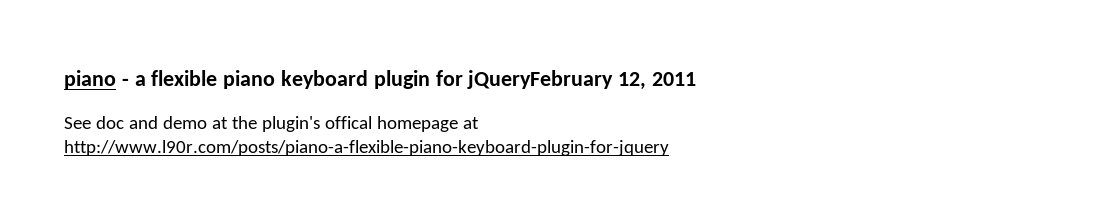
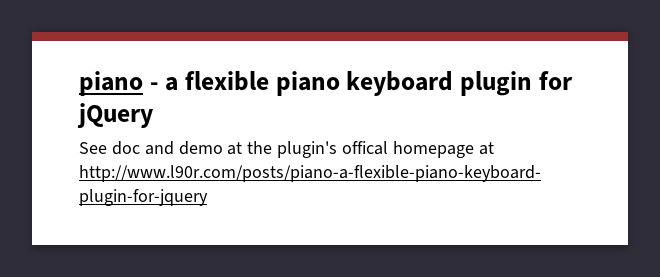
[467,70,697,90] jQueryFebruary 12, 2011 -> [77,103,153,128] jQuery

